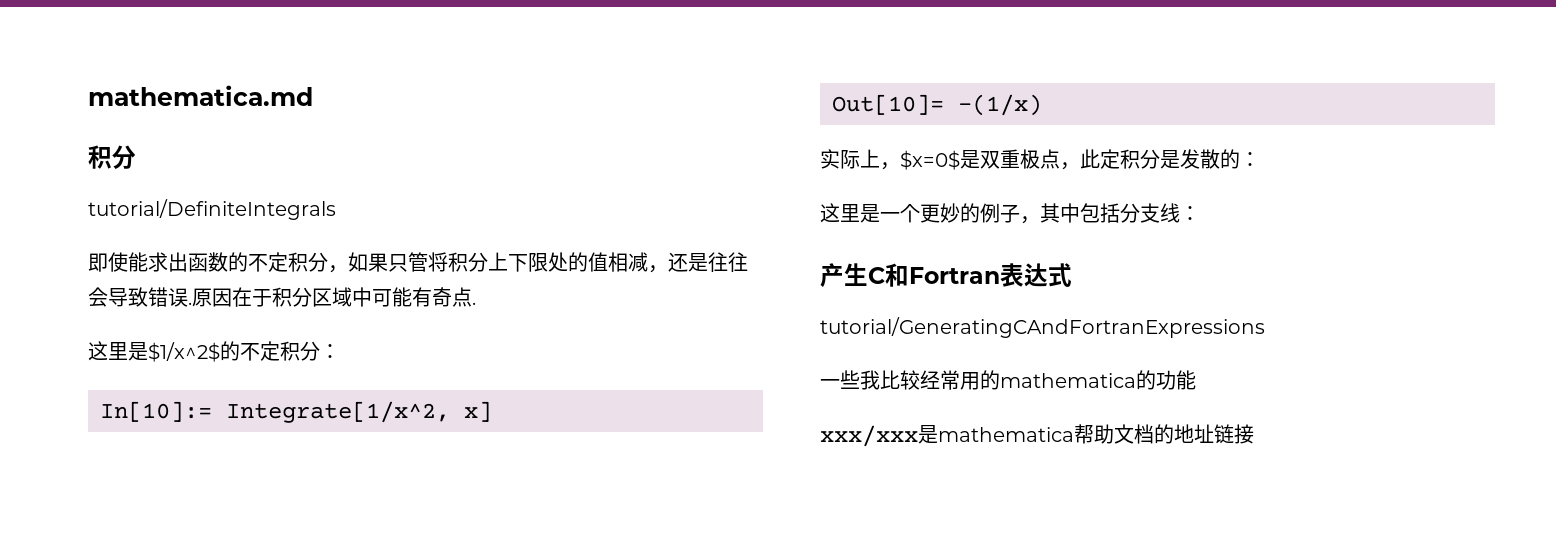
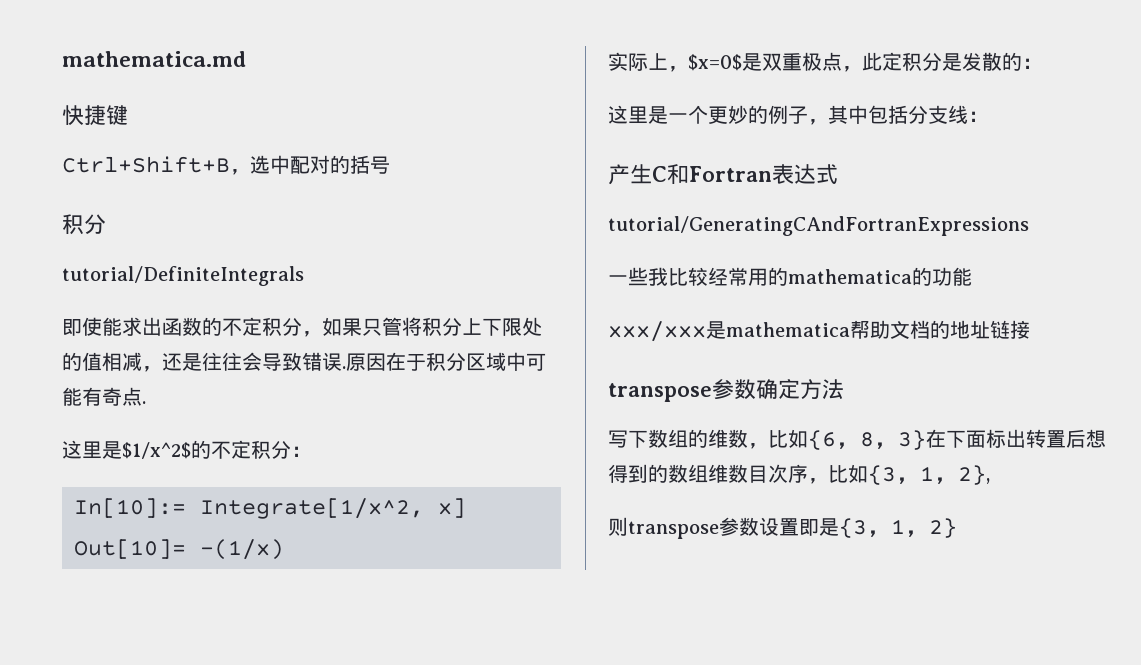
(313, 95) none -> [62,105,128,126] [62,155,390,175] // 快捷键 // Ctrl+Shift+B，选中配对的括号
(1254, 434) none -> [608,379,844,402] [608,429,1106,450] [608,464,990,485] [608,517,957,539] // transpose参数确定方法 // 写下数组的维数，比如{6，8，3}在下面标出转置后想得到的数组维数目次序，比如{3，1，2}, // 则transpose参数设置即是{3，1，2}

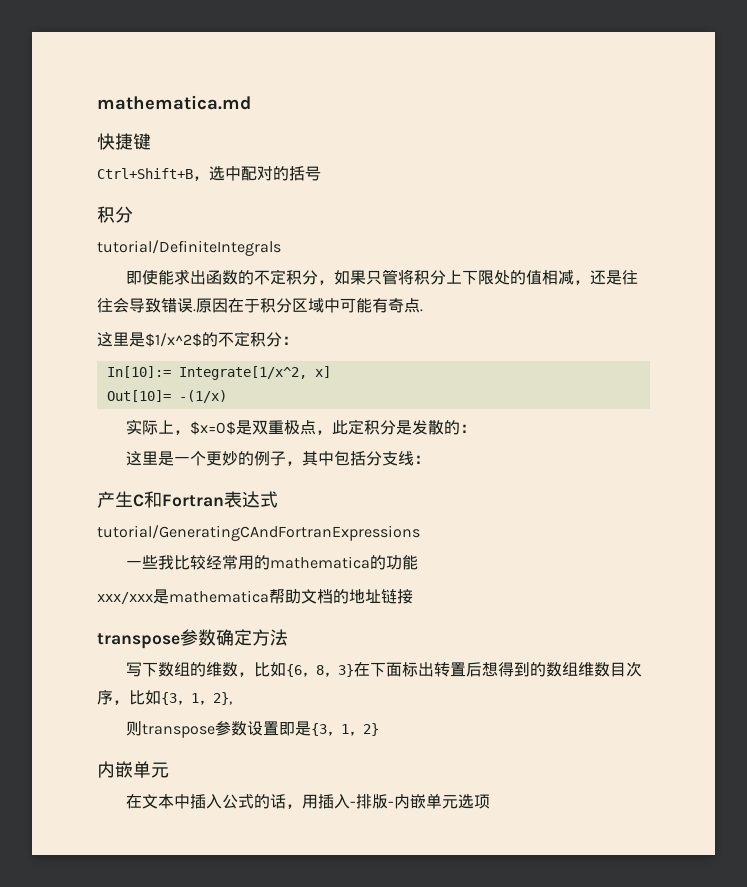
(957, 528) none -> [97,761,169,778] [126,793,491,809] // 内嵌单元 // 在文本中插入公式的话，用插入-排版-内嵌单元选项

